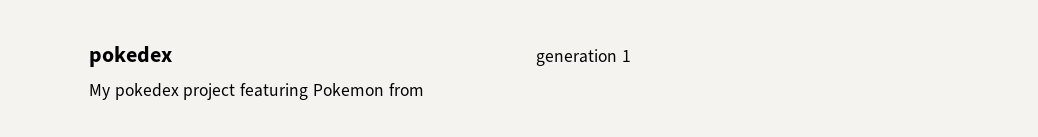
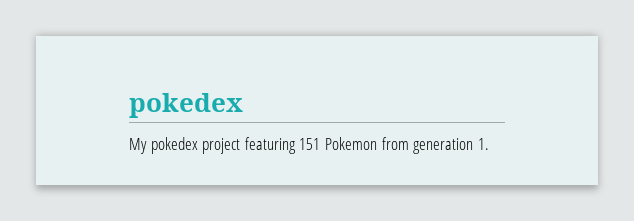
(309, 91) none -> [299,138,321,150] 151
[621,50,631,62] 1 -> [477,138,489,150] 1.

